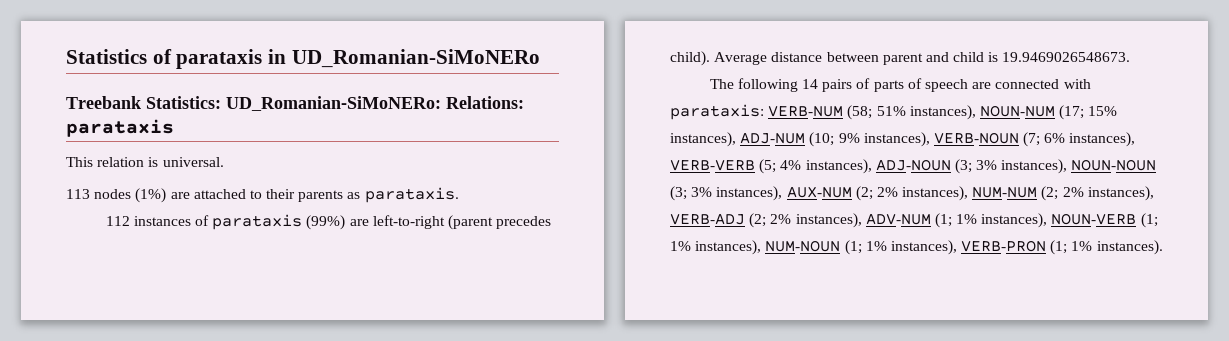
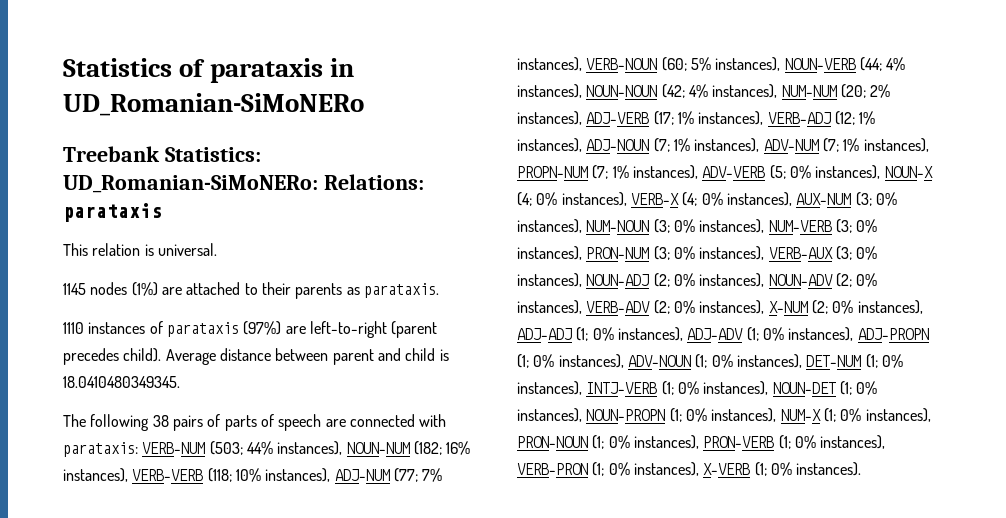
[66,189,90,199] 113 -> [63,283,86,295] 1145
[105,216,130,226] 112 -> [63,322,84,334] 1110
[306,215,346,230] (99%) -> [243,321,282,335] (97%)
[1002,52,1131,62] 19.9469026548673. -> [63,376,180,388] 18.0410480349345.
[802,79,819,89] 14 -> [152,415,169,427] 38
[847,105,1118,120] [670,132,1136,147] [670,159,1157,174] [670,186,1154,201] [670,213,1158,228] [670,240,1093,255] (58; 51% instances), NOUN-NUM (17; 15% instances), ADJ-NUM (10; 9% instances), VERB-NOUN (7; 6% instances), VERB-VERB (5; 4% instances), ADJ-NOUN (3; 3% instances), NOUN-NOUN (3; 3% instances), AUX-NUM (2; 2% instances), NUM-NUM (2; 2% instances), VERB-ADJ (2; 2% instances), ADV-NUM (1; 1% instances), NOUN-VERB (1; 1% instances), NUM-NOUN (1; 1% instances), VERB-PRON (1; 1% -> [209,441,471,455] [63,468,443,482] [517,57,906,71] [517,84,891,98] [517,111,876,125] [517,138,929,152] [517,165,933,179] [517,192,897,206] [517,219,878,233] [517,246,878,260] [517,273,878,287] [517,300,923,314] [517,327,929,341] [517,354,903,368] [517,381,878,395] [517,408,931,422] [517,435,886,449] [517,462,792,476] (503; 44% instances), NOUN-NUM (182; 16% instances), VERB-VERB (118; 10% instances), ADJ-NUM (77; 7% instances), VERB-NOUN (60; 5% instances), NOUN-VERB (44; 4% instances), NOUN-NOUN (42; 4% instances), NUM-NUM (20; 2% instances), ADJ-VERB (17; 1% instances), VERB-ADJ (12; 1% instances), ADJ-NOUN (7; 1% instances), ADV-NUM (7; 1% instances), PROPN-NUM (7; 1% instances), ADV-VERB (5; 0% instances), NOUN-X (4; 0% instances), VERB-X (4; 0% instances), AUX-NUM (3; 0% instances), NUM-NOUN (3; 0% instances), NUM-VERB (3; 0% instances), PRON-NUM (3; 0% instances), VERB-AUX (3; 0% instances), NOUN-ADJ (2; 0% instances), NOUN-ADV (2; 0% instances), VERB-ADV (2; 0% instances), X-NUM (2; 0% instances), ADJ-ADJ (1; 0% instances), ADJ-ADV (1; 0% instances), ADJ-PROPN (1; 0% instances), ADV-NOUN (1; 0% instances), DET-NUM (1; 0% instances), INTJ-VERB (1; 0% instances), NOUN-DET (1; 0% instances), NOUN-PROPN (1; 0% instances), NUM-X (1; 0% instances), PRON-NOUN (1; 0% instances), PRON-VERB (1; 0% instances), VERB-PRON (1; 0% instances), X-VERB (1; 0%

